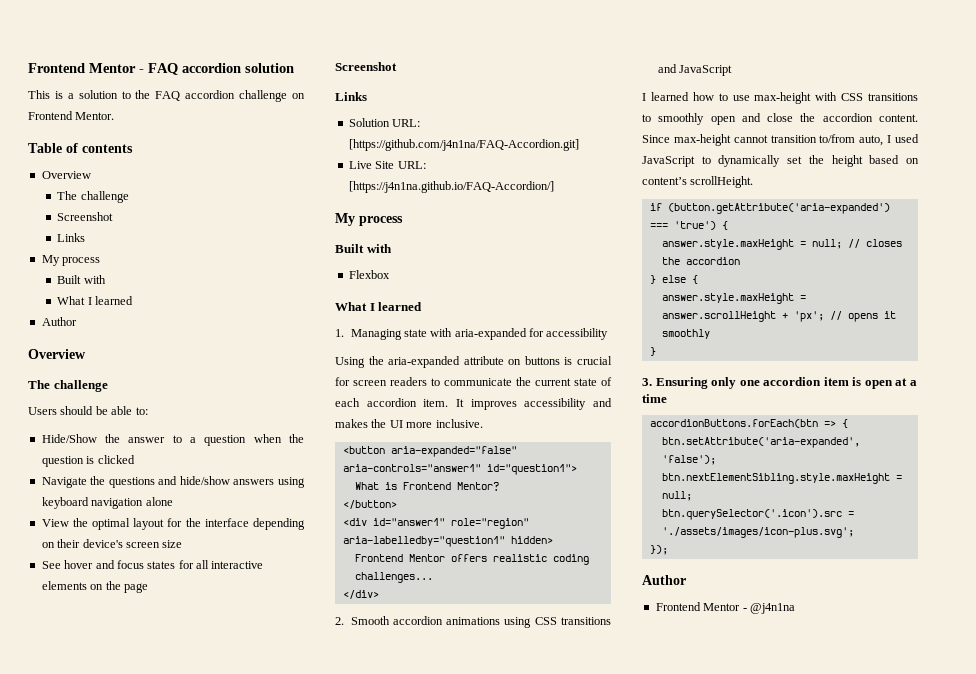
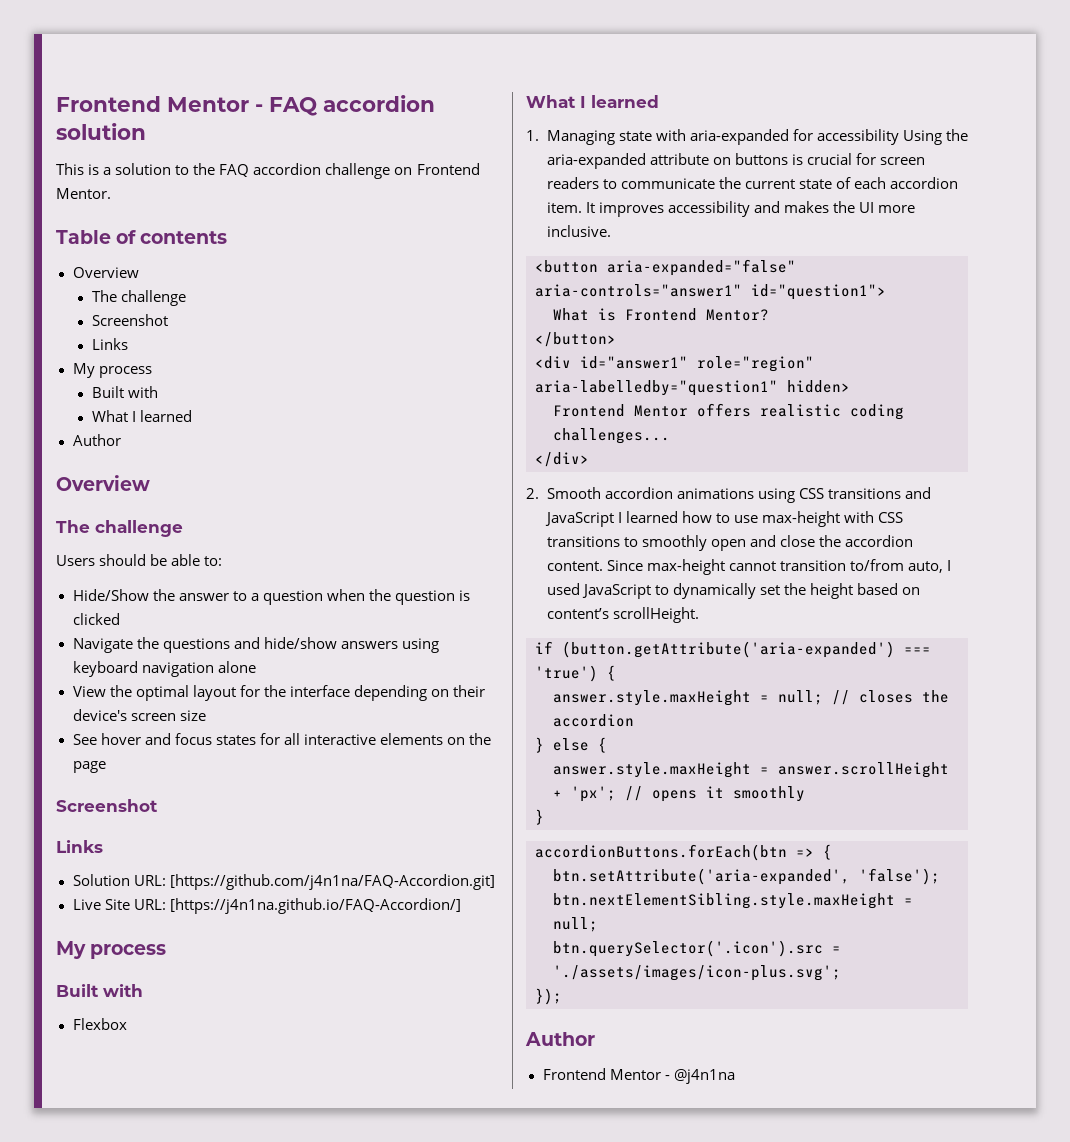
(609, 334) // -> (899, 137) none
(732, 70) // -> (614, 519) none
[642,377,917,389] [642,394,667,403] // 3. Ensuring only one accordion item is open at a time -> (544, 817) none

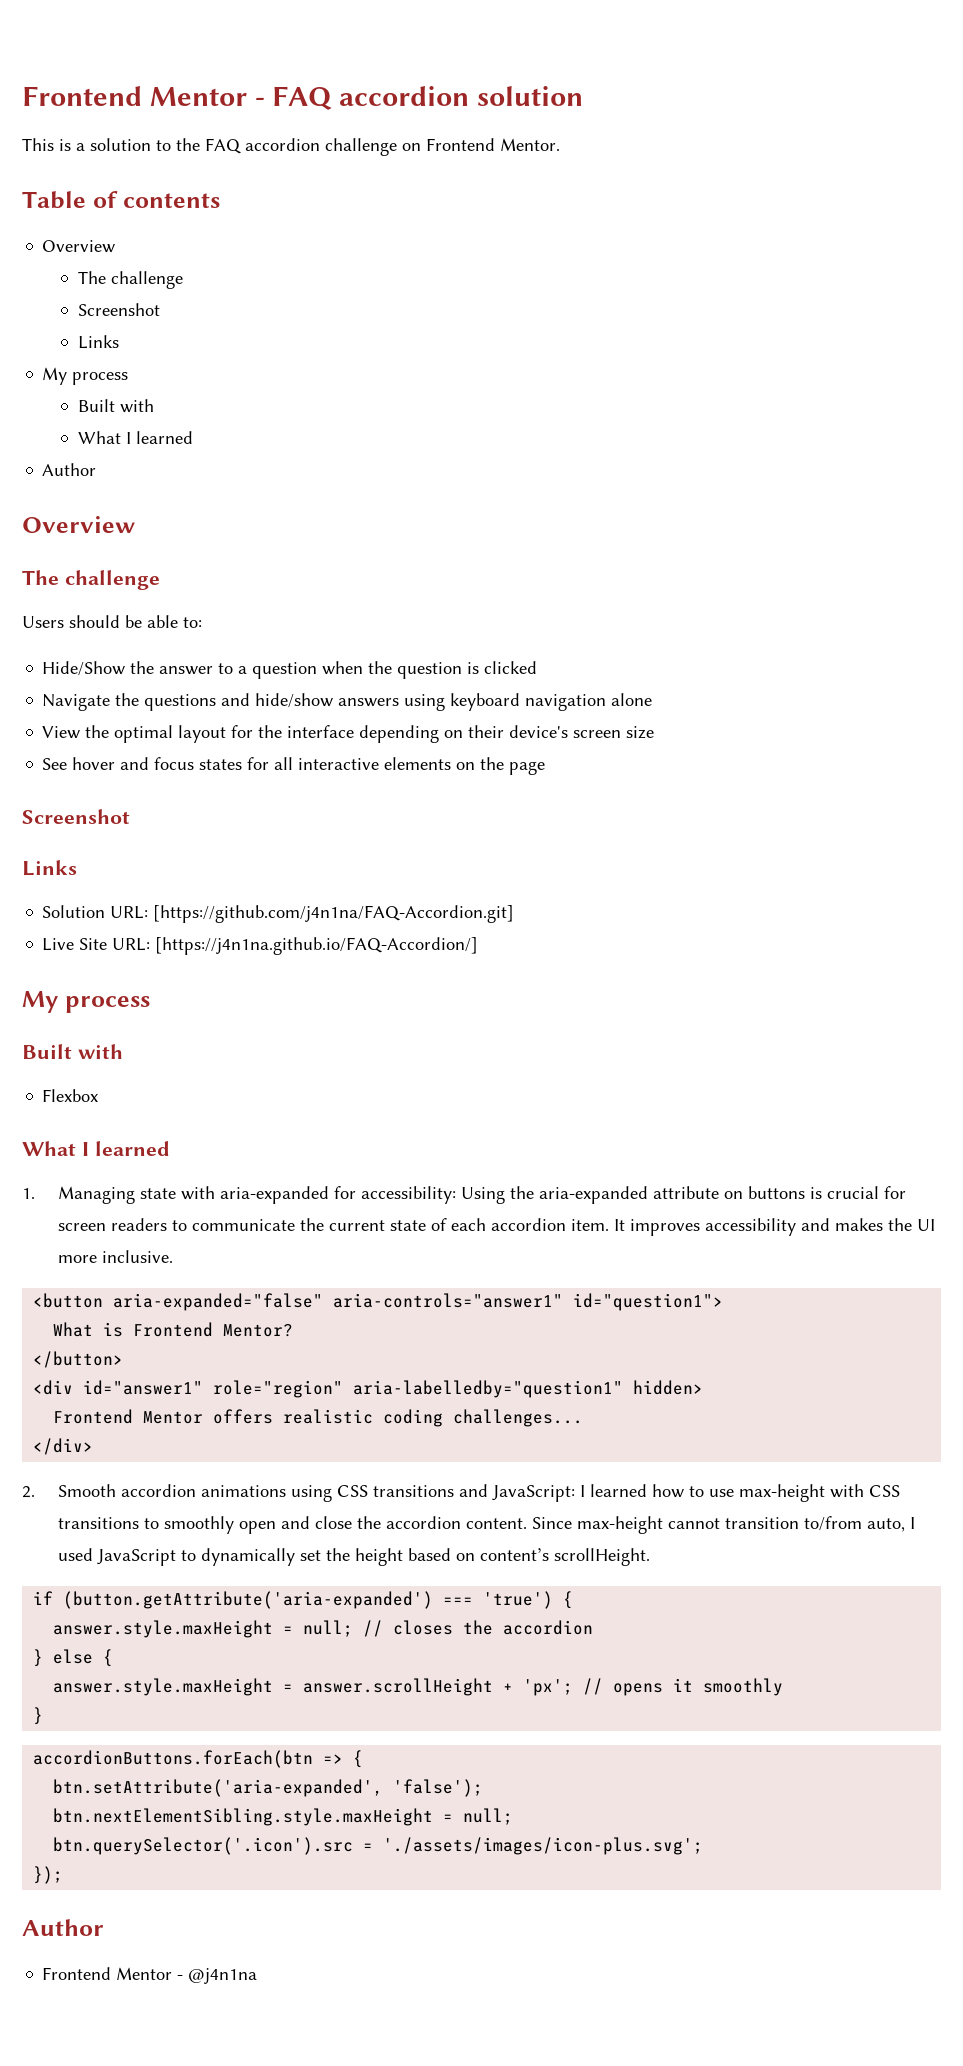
[816,129,899,145] accessibility -> [360,1186,456,1204] accessibility:
[544,512,614,527] JavaScript -> [491,1485,575,1502] JavaScript:

